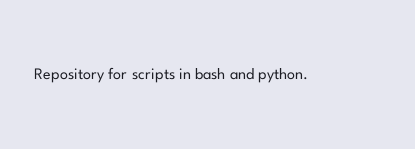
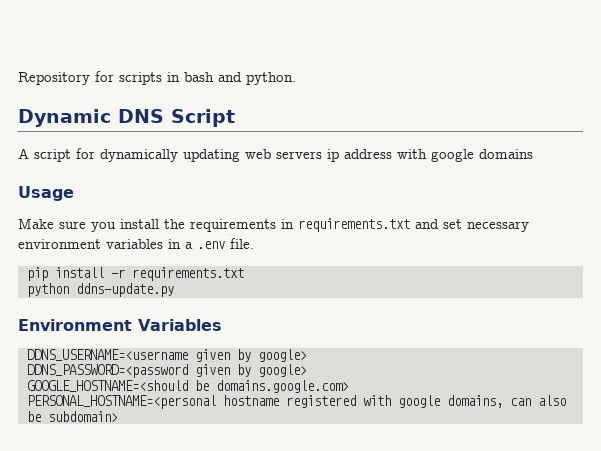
(308, 75) none -> [18,109,235,127] [18,148,533,162] [18,186,74,201] [18,218,529,232] [18,238,254,249] [26,267,244,281] [26,283,174,297] [18,319,222,331] [26,349,307,362] [26,364,307,378] [26,380,349,393] [26,395,566,409] [26,411,118,422] // Dynamic DNS Script // A script for dynamically updating web servers ip address with google domains // Usage // Make sure you install the requirements in requirements.txt and set necessary environment variables in a .env file. // pip install -r requirements.txt // python ddns-update.py // Environment Variables // DDNS_USERNAME=<username given by google> // DDNS_PASSWORD=<password given by google> // GOOGLE_HOSTNAME=<should be domains.google.com> // PERSONAL_HOSTNAME=<personal hostname registered with google domains, can also be subdomain>

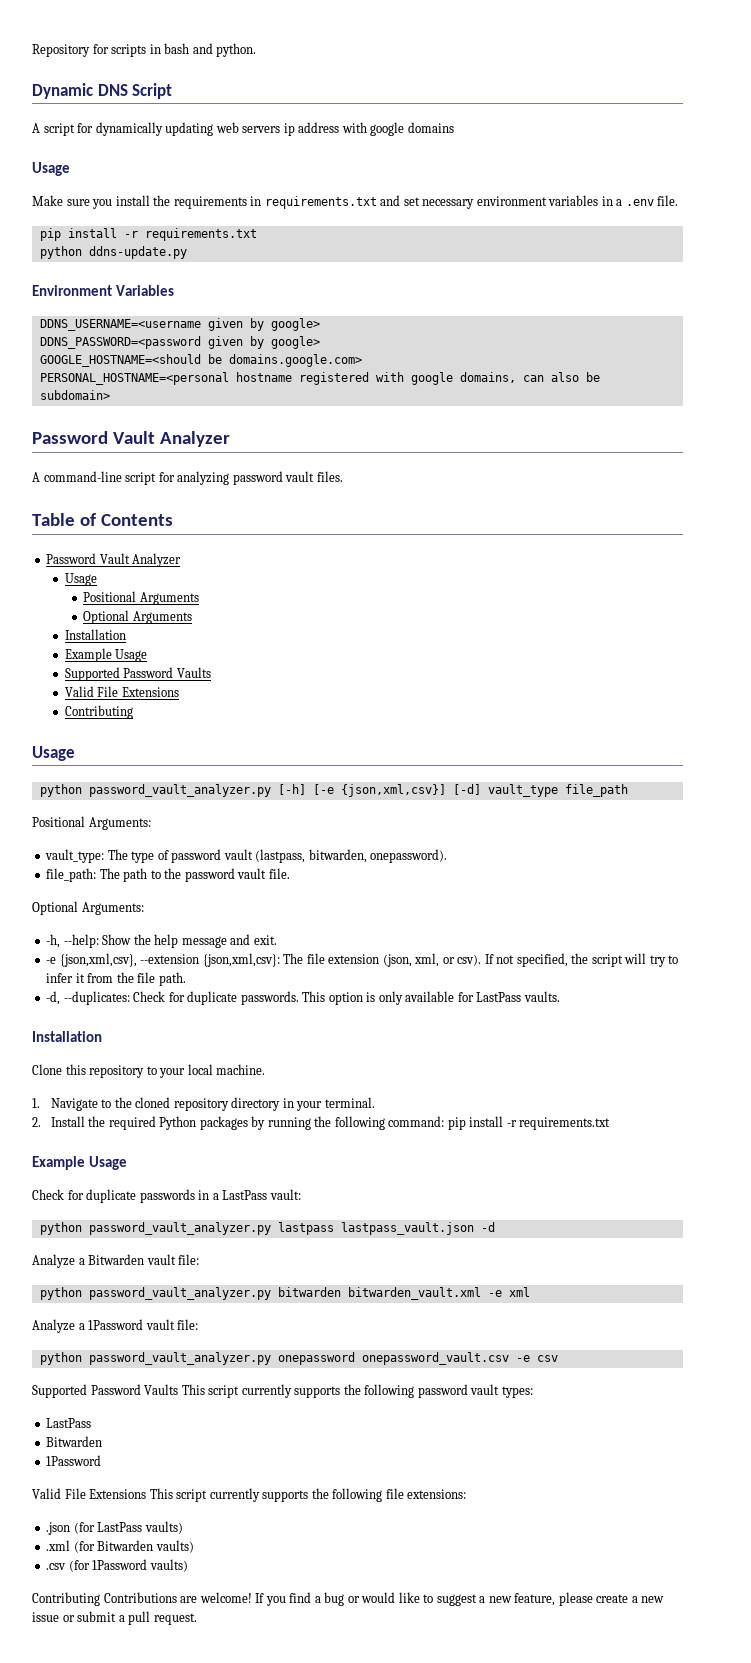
(118, 416) none -> [32,431,231,447] [32,471,343,485] [32,513,174,526] [46,553,182,567] [64,573,97,586] [83,591,199,605] [83,610,192,624] [64,629,126,640] [64,648,148,662] [64,667,211,681] [64,686,179,697] [64,705,133,719] [32,746,75,761] [39,784,628,797] [32,816,151,830] [45,849,448,863] [46,868,290,882] [32,901,144,915] [46,934,277,948] [46,953,679,967] [46,972,186,986] [46,991,560,1005] [32,1031,102,1042] [32,1064,266,1078] [32,1097,375,1111] [32,1116,611,1130] [32,1156,128,1170] [32,1189,301,1203] [39,1222,495,1235] [32,1254,200,1268] [39,1287,530,1300] [32,1319,199,1333] [39,1352,558,1365] [32,1384,533,1398] [46,1418,92,1428] [46,1436,103,1447] [46,1455,102,1466] [32,1488,467,1502] [46,1521,183,1535] [46,1540,194,1553] [46,1559,188,1572] [32,1592,665,1606] [32,1611,197,1625] // Password Vault Analyzer // A command-line script for analyzing password vault files. // Table of Contents // Password Vault Analyzer // Usage // Positional Arguments // Optional Arguments // Installation // Example Usage // Supported Password Vaults // Valid File Extensions // Contributing // Usage // python password_vault_analyzer.py [-h] [-e {json,xml,csv}] [-d] vault_type file_path // Positional Arguments: // vault_type: The type of password vault (lastpass, bitwarden, onepassword). // file_path: The path to the password vault file. // Optional Arguments: // -h, --help: Show the help message and exit. // -e {json,xml,csv}, --extension {json,xml,csv}: The file extension (json, xml, or csv). If not specified, the script will try to infer it from the file path. // -d, --duplicates: Check for duplicate passwords. This option is only available for LastPass vaults. // Installation // Clone this repository to your local machine. // 1. Navigate to the cloned repository directory in your terminal. // 2. Install the required Python packages by running the following command: pip install -r requirements.txt // Example Usage // Check for duplicate passwords in a LastPass vault: // python password_vault_analyzer.py lastpass lastpass_vault.json -d // Analyze a Bitwarden vault file: // python password_vault_analyzer.py bitwarden bitwarden_vault.xml -e xml // Analyze a 1Password vault file: // python password_vault_analyzer.py onepassword onepassword_vault.csv -e csv // Supported Password Vaults This script currently supports the following password vault types: // LastPass // Bitwarden // 1Password // Valid File Extensions This script currently supports the following file extensions: // .json (for LastPass vaults) // .xml (for Bitwarden vaults) // .csv (for 1Password vaults) // Contributing Contributions are welcome! If you find a bug or would like to suggest a new feature, please create a new issue or submit a pull request.

